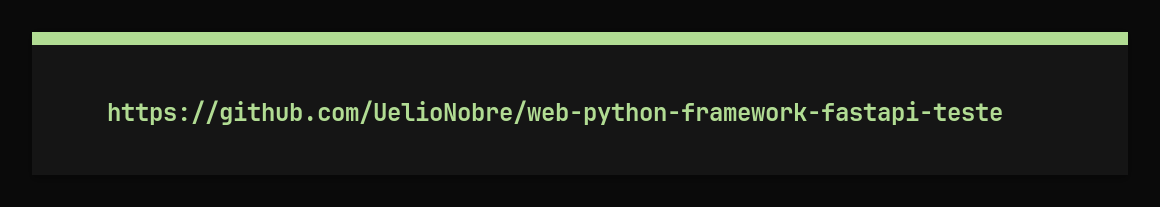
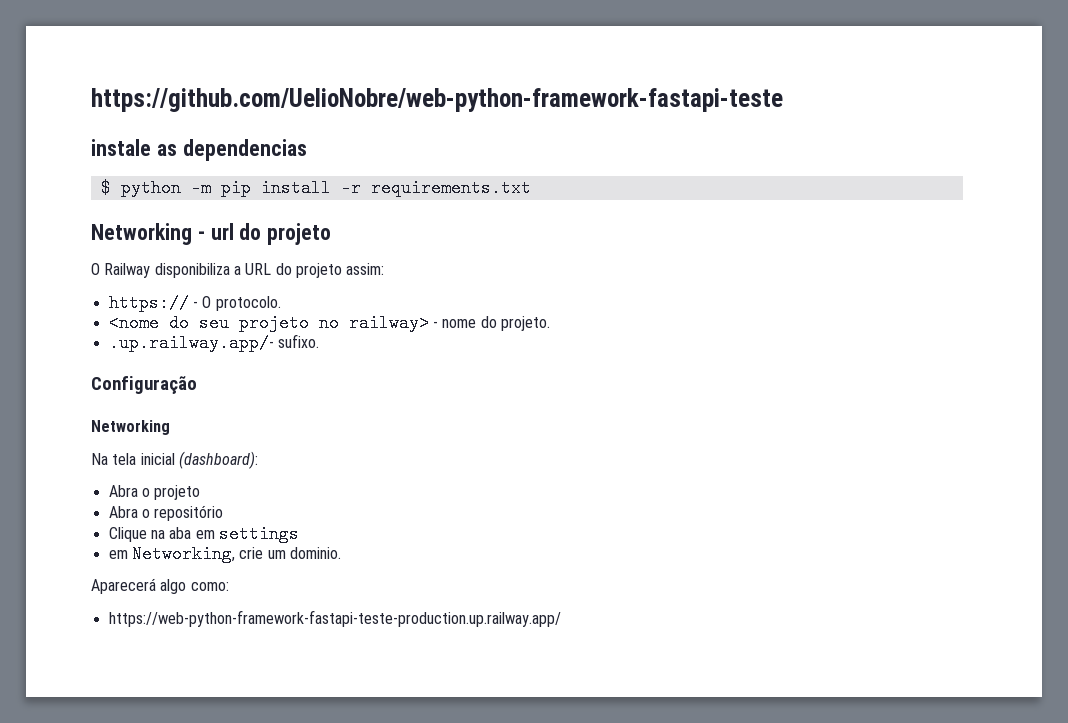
(1003, 112) none -> [91,139,307,161] [100,179,531,197] [91,223,332,245] [91,263,385,278] [108,294,281,312] [108,314,550,332] [108,334,319,352] [91,376,197,394] [91,420,170,435] [91,451,258,469] [108,485,201,500] [108,505,224,521] [108,525,299,543] [108,545,341,563] [91,578,229,594] [108,610,561,627] // instale as dependencias // $ python -m pip install -r requirements.txt // Networking - url do projeto // O Railway disponibiliza a URL do projeto assim: // https:// - O protocolo. // <nome do seu projeto no railway> - nome do projeto. // .up.railway.app/- sufixo. // Configuração // Networking // Na tela inicial (dashboard): // Abra o projeto // Abra o repositório // Clique na aba em settings // em Networking, crie um dominio. // Aparecerá algo como: // https://web-python-framework-fastapi-teste-production.up.railway.app/

